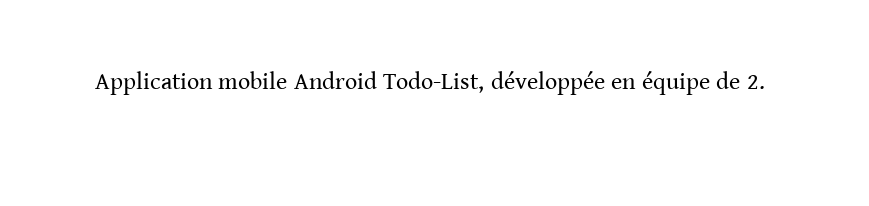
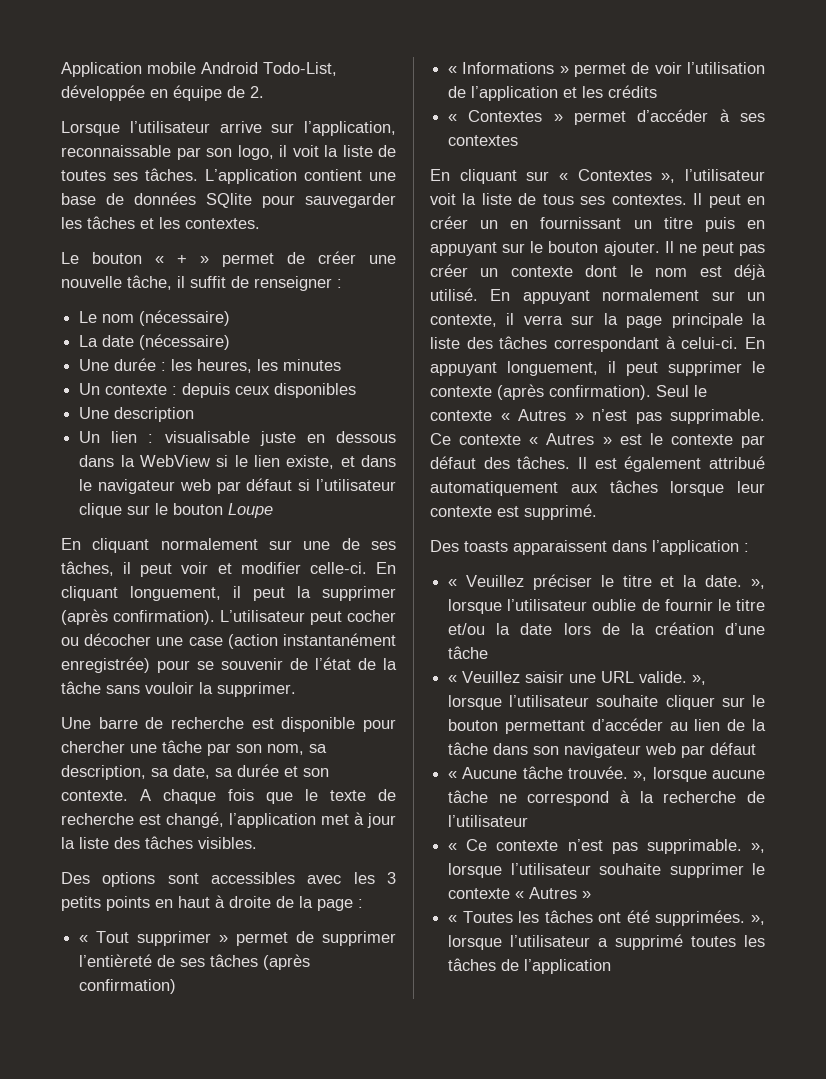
(765, 82) none -> [61,121,396,136] [61,145,396,160] [61,168,396,184] [61,192,396,208] [61,216,260,229] [61,251,396,267] [61,275,342,291] [79,310,231,326] [79,334,231,350] [79,358,342,373] [79,383,357,398] [79,407,195,422] [79,431,396,446] [79,455,396,469] [79,478,396,494] [79,503,274,518] [61,538,396,553] [61,561,396,577] [61,586,396,601] [61,609,396,625] [61,633,396,649] [61,657,397,673] [61,681,296,697] [61,717,396,732] [61,740,327,756] [61,764,329,780] [61,789,396,804] [61,812,396,828] [61,836,257,849] [61,872,396,887] [61,895,363,911] [79,931,396,946] [79,954,311,970] [79,979,177,994] [448,62,765,77] [448,85,658,101] [448,109,765,125] [448,135,519,146] [430,169,765,184] [430,193,765,208] [430,216,765,232] [430,241,765,256] [430,264,766,280] [430,288,765,304] [430,313,766,328] [430,336,765,352] [430,361,765,376] [430,384,707,400] [430,409,765,424] [430,433,765,448] [430,456,765,472] [430,480,765,496] [430,504,597,520] [430,540,749,555] [448,574,765,590] [448,599,765,614] [448,622,765,635] [448,646,489,659] [448,671,707,685] [448,695,765,710] [448,718,766,734] [448,742,757,758] [448,766,765,782] [448,790,765,806] [448,815,529,827] [448,839,765,854] [448,863,765,878] [448,887,592,899] [448,910,765,926] [448,934,765,950] [448,958,612,974] // Lorsque l’utilisateur arrive sur l’application, reconnaissable par son logo, il voit la liste de toutes ses tâches. L’application contient une base de données SQlite pour sauvegarder les tâches et les contextes. // Le bouton « + » permet de créer une nouvelle tâche, il suffit de renseigner : // Le nom (nécessaire) // La date (nécessaire) // Une durée : les heures, les minutes // Un contexte : depuis ceux disponibles // Une description // Un lien : visualisable juste en dessous dans la WebView si le lien existe, et dans le navigateur web par défaut si l’utilisateur clique sur le bouton Loupe // En cliquant normalement sur une de ses tâches, il peut voir et modifier celle-ci. En cliquant longuement, il peut la supprimer (après confirmation). L’utilisateur peut cocher ou décocher une case (action instantanément enregistrée) pour se souvenir de l’état de la tâche sans vouloir la supprimer. // Une barre de recherche est disponible pour chercher une tâche par son nom, sa description, sa date, sa durée et son contexte. A chaque fois que le texte de recherche est changé, l’application met à jour la liste des tâches visibles. // Des options sont accessibles avec les 3 petits points en haut à droite de la page : // « Tout supprimer » permet de supprimer l’entièreté de ses tâches (après confirmation) // « Informations » permet de voir l’utilisation de l’application et les crédits // « Contextes » permet d’accéder à ses contextes // En cliquant sur « Contextes », l’utilisateur voit la liste de tous ses contextes. Il peut en créer un en fournissant un titre puis en appuyant sur le bouton ajouter. Il ne peut pas créer un contexte dont le nom est déjà utilisé. En appuyant normalement sur un contexte, il verra sur la page principale la liste des tâches correspondant à celui-ci. En appuyant longuement, il peut supprimer le contexte (après confirmation). Seul le contexte « Autres » n’est pas supprimable. Ce contexte « Autres » est le contexte par défaut des tâches. Il est également attribué automatiquement aux tâches lorsque leur contexte est supprimé. // Des toasts apparaissent dans l’application : // « Veuillez préciser le titre et la date. », lorsque l’utilisateur oublie de fournir le titre et/ou la date lors de la création d’une tâche // « Veuillez saisir une URL valide. », lorsque l’utilisateur souhaite cliquer sur le bouton permettant d’accéder au lien de la tâche dans son navigateur web par défaut // « Aucune tâche trouvée. », lorsque aucune tâche ne correspond à la recherche de l’utilisateur // « Ce contexte n’est pas supprimable. », lorsque l’utilisateur souhaite supprimer le contexte « Autres » // « Toutes les tâches ont été supprimées. », lorsque l’utilisateur a supprimé toutes les tâches de l’application

